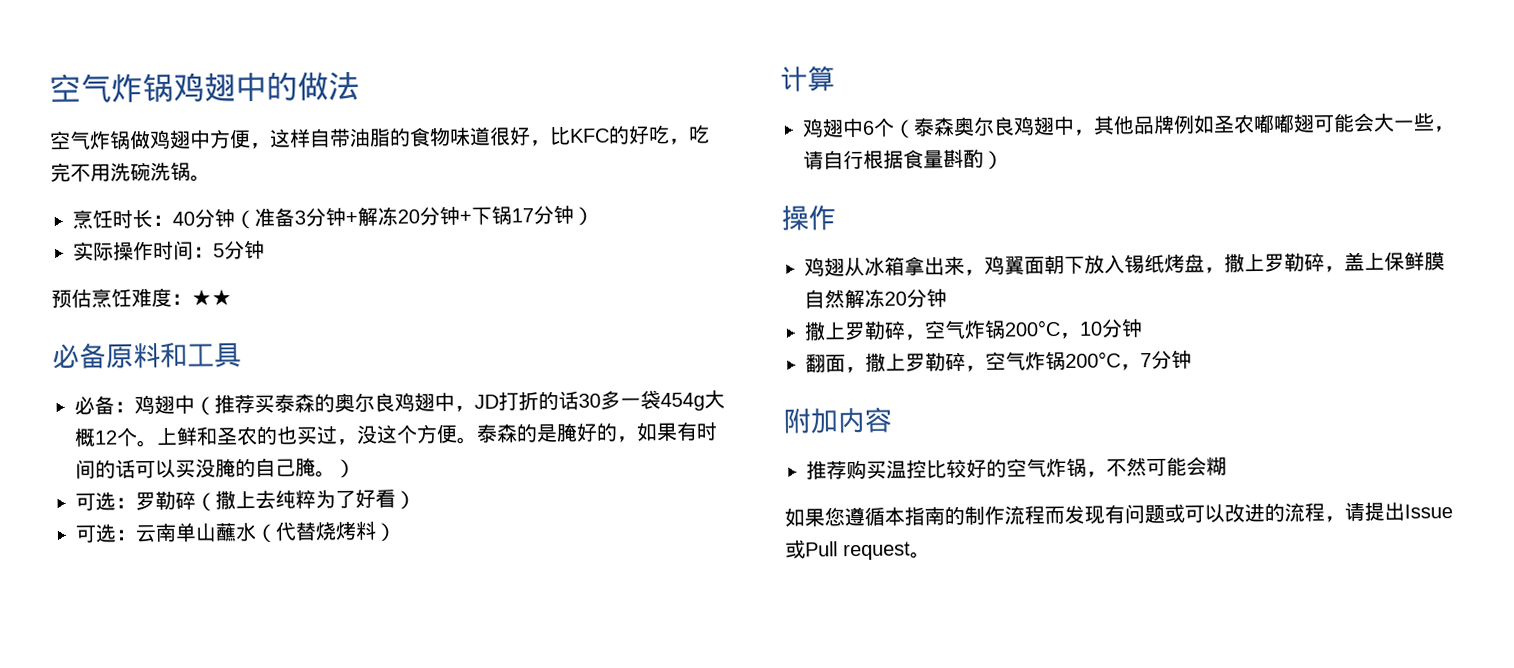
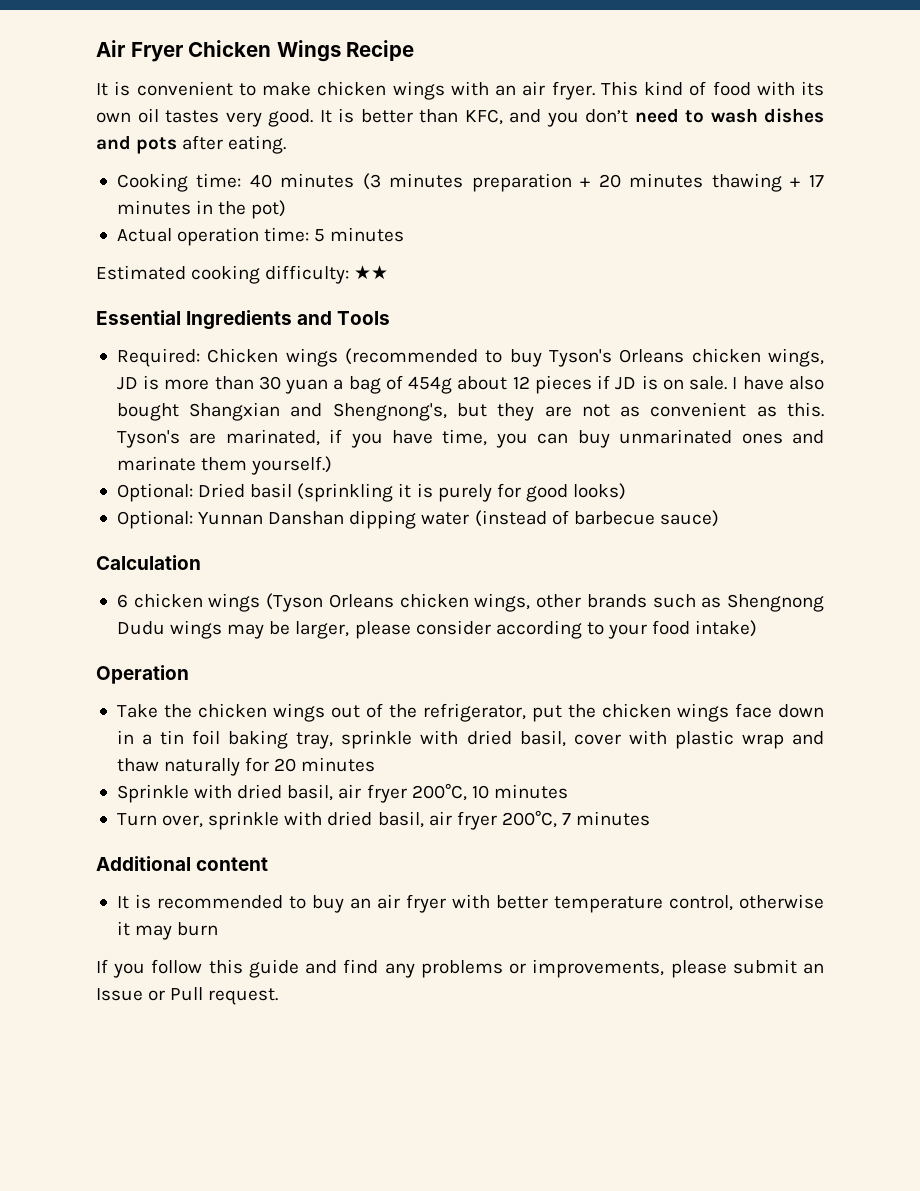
[49,70,360,103] [49,124,710,151] [50,161,211,183] [72,204,594,230] [73,239,265,261] [51,287,232,309] [52,342,242,370] [74,389,725,416] [74,421,718,448] [75,457,356,479] [75,488,416,512] [75,520,397,543] [780,65,835,92] [802,112,1455,139] [803,148,1004,170] [781,205,836,231] [804,251,1445,277] [804,288,947,309] [804,318,1143,341] [805,349,1192,374] [783,406,892,434] [806,456,1227,480] [784,501,1453,527] [785,539,931,561] 空气炸锅鸡翅中的做法 // 空气炸锅做鸡翅中方便，这样自带油脂的食物味道很好，比KFC的好吃，吃完不用洗碗洗锅。 // 烹饪时长：40分钟（准备3分钟+解冻20分钟+下锅17分钟） // 实际操作时间：5分钟 // 预估烹饪难度：★★ // 必备原料和工具 // 必备：鸡翅中（推荐买泰森的奥尔良鸡翅中，JD打折的话30多一袋454g大概12个。上鲜和圣农的也买过，没这个方便。泰森的是腌好的，如果有时间的话可以买没腌的自己腌。） // 可选：罗勒碎（撒上去纯粹为了好看） // 可选：云南单山蘸水（代替烧烤料） // 计算 // 鸡翅中6个（泰森奥尔良鸡翅中，其他品牌例如圣农嘟嘟翅可能会大一些，请自行根据食量斟酌） // 操作 // 鸡翅从冰箱拿出来，鸡翼面朝下放入锡纸烤盘，撒上罗勒碎，盖上保鲜膜自然解冻20分钟 // 撒上罗勒碎，空气炸锅200°C，10分钟 // 翻面，撒上罗勒碎，空气炸锅200°C，7分钟 // 附加内容 // 推荐购买温控比较好的空气炸锅，不然可能会糊 // 如果您遵循本指南的制作流程而发现有问题或可以改进的流程，请提出Issue或Pull request。 -> [96,40,415,62] [96,81,824,100] [96,108,824,127] [96,135,287,154] [116,173,824,192] [116,200,287,219] [116,227,405,246] [96,265,389,284] [96,310,391,330] [116,348,824,367] [116,375,824,394] [116,402,824,421] [116,429,824,448] [116,456,333,475] [116,483,627,502] [116,510,719,529] [96,555,201,570] [116,593,825,612] [116,620,758,639] [96,665,189,684] [116,703,824,722] [116,730,824,749] [116,757,376,776] [116,783,568,803] [116,810,651,830] [96,856,269,871] [116,894,824,913] [116,921,219,940] [96,959,825,978] [96,987,279,1005] Air Fryer Chicken Wings Recipe // It is convenient to make chicken wings with an air fryer. This kind of food with its own oil tastes very good. It is better than KFC, and you don’t need to wash dishes and pots after eating. // Cooking time: 40 minutes (3 minutes preparation + 20 minutes thawing + 17 minutes in the pot) // Actual operation time: 5 minutes // Estimated cooking difficulty: ★★ // Essential Ingredients and Tools // Required: Chicken wings (recommended to buy Tyson's Orleans chicken wings, JD is more than 30 yuan a bag of 454g about 12 pieces if JD is on sale. I have also bought Shangxian and Shengnong's, but they are not as convenient as this. Tyson's are marinated, if you have time, you can buy unmarinated ones and marinate them yourself.) // Optional: Dried basil (sprinkling it is purely for good looks) // Optional: Yunnan Danshan dipping water (instead of barbecue sauce) // Calculation // 6 chicken wings (Tyson Orleans chicken wings, other brands such as Shengnong Dudu wings may be larger, please consider according to your food intake) // Operation // Take the chicken wings out of the refrigerator, put the chicken wings face down in a tin foil baking tray, sprinkle with dried basil, cover with plastic wrap and thaw naturally for 20 minutes // Sprinkle with dried basil, air fryer 200°C, 10 minutes // Turn over, sprinkle with dried basil, air fryer 200°C, 7 minutes // Additional content // It is recommended to buy an air fryer with better temperature control, otherwise it may burn // If you follow this guide and find any problems or improvements, please submit an Issue or Pull request.

